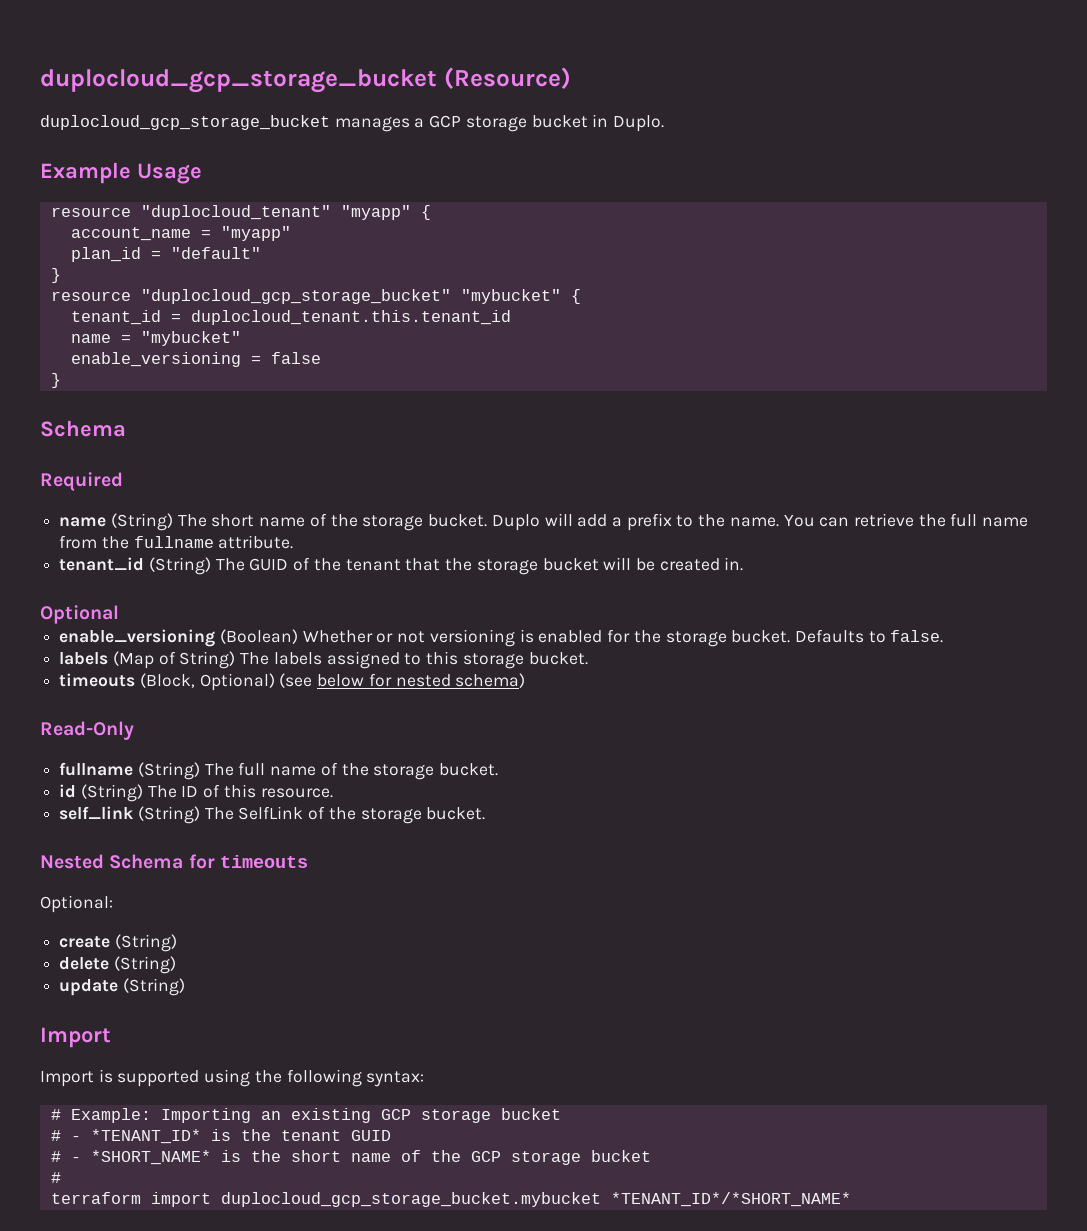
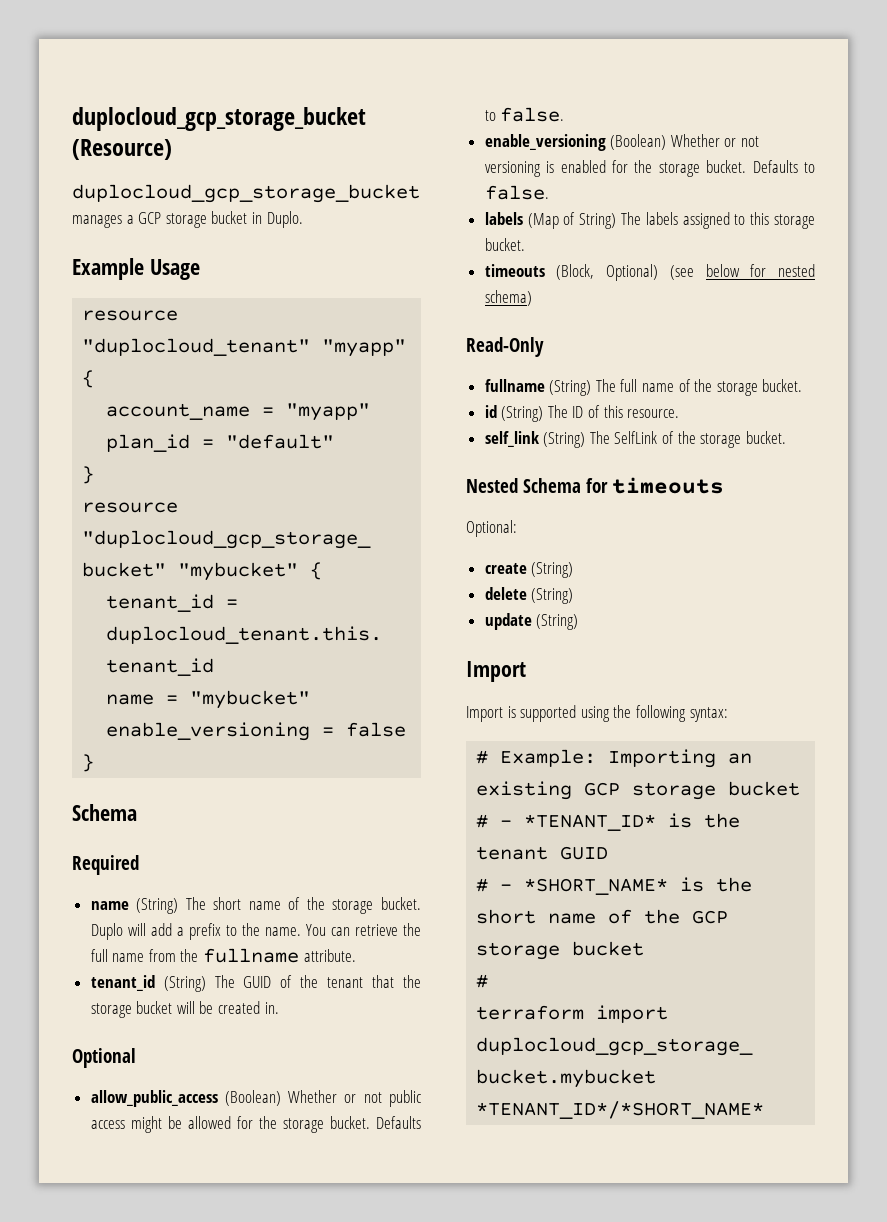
(119, 614) none -> [90,1090,421,1107] [90,1116,421,1133] [484,107,565,122] // allow_public_access (Boolean) Whether or not public access might be allowed for the storage bucket. Defaults to false.

